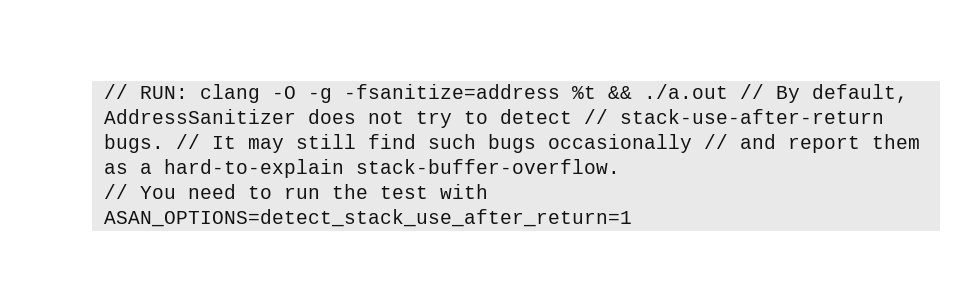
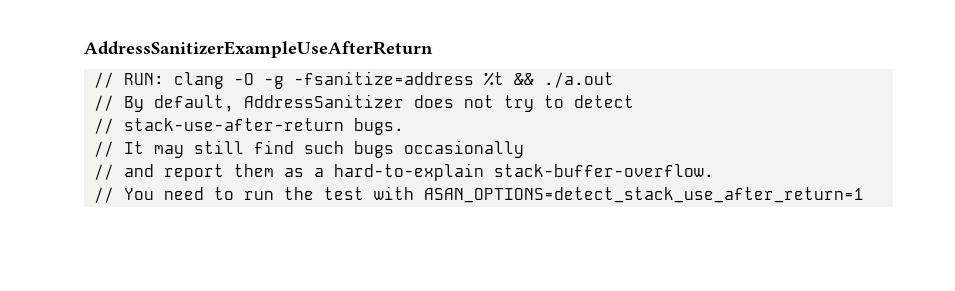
(104, 91) none -> [84,41,433,58] AddressSanitizerExampleUseAfterReturn //
(728, 91) none -> (615, 80) //
(572, 116) none -> (635, 101) //
(164, 143) none -> (405, 126) //
(692, 143) none -> (525, 149) //

